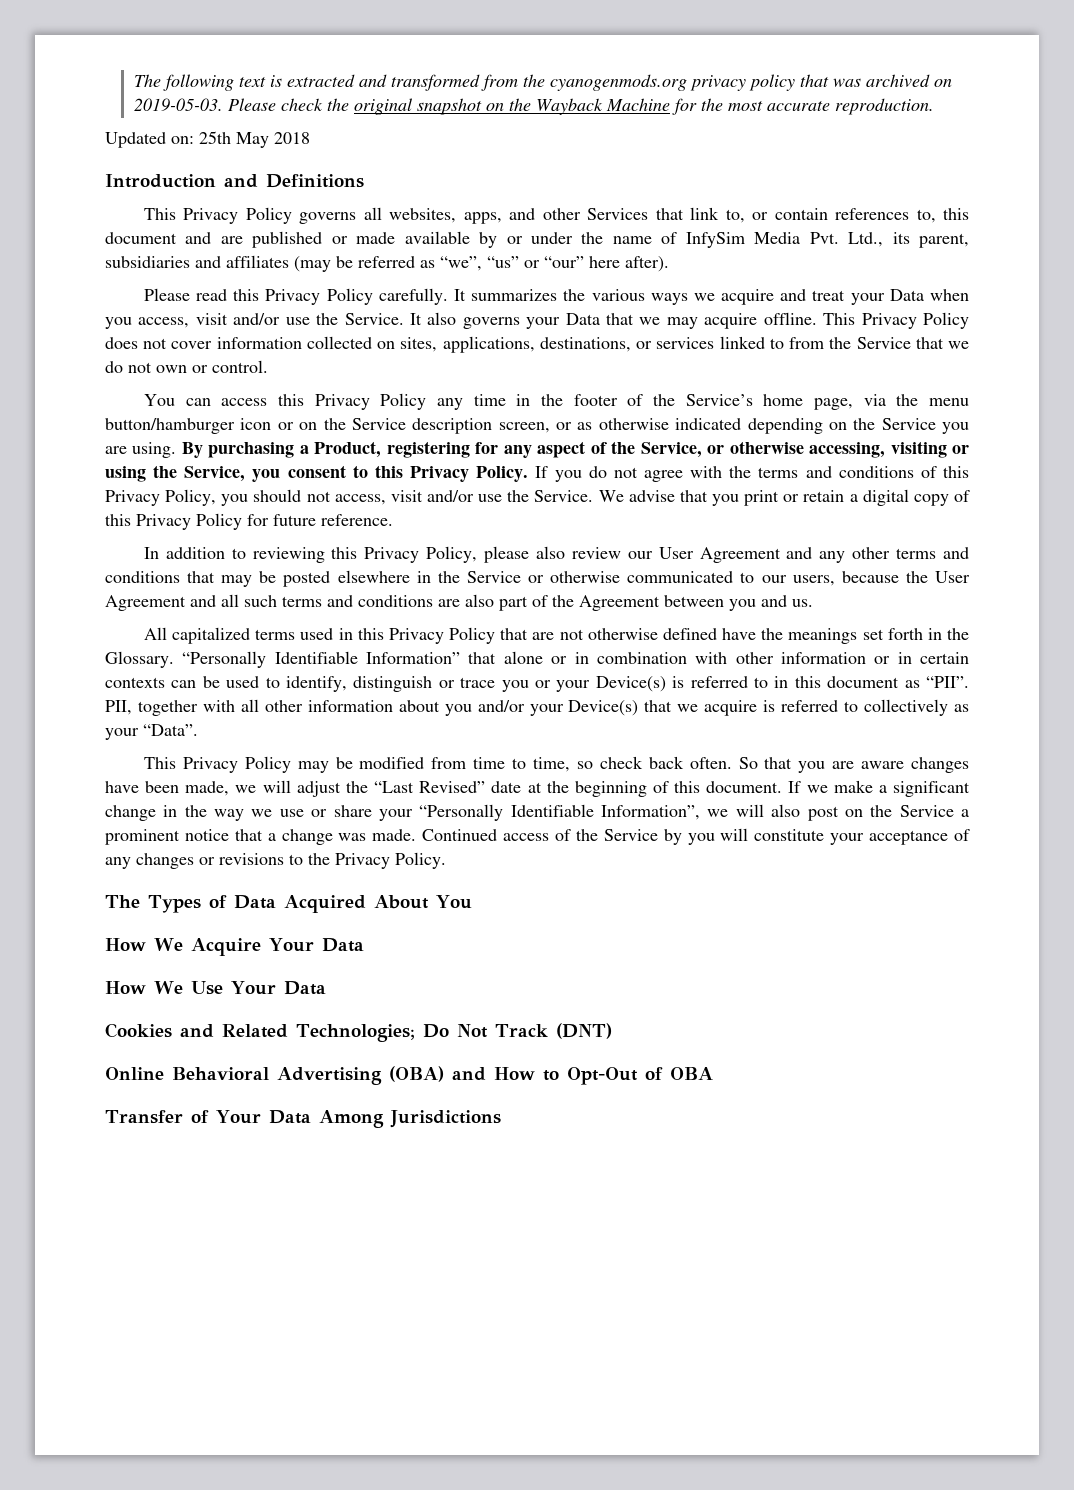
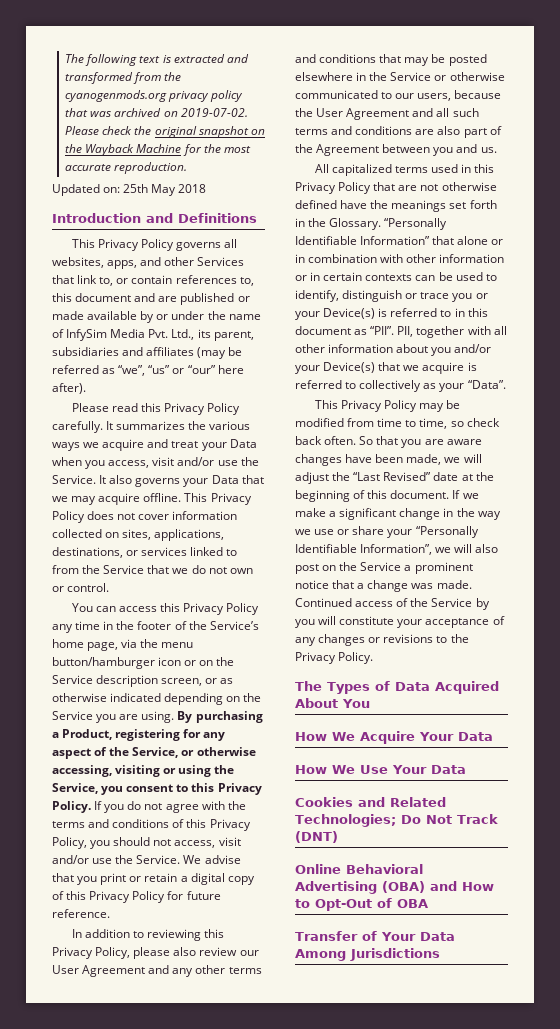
[134,98,224,111] 2019-05-03. -> [180,108,248,117] 2019-07-02.

